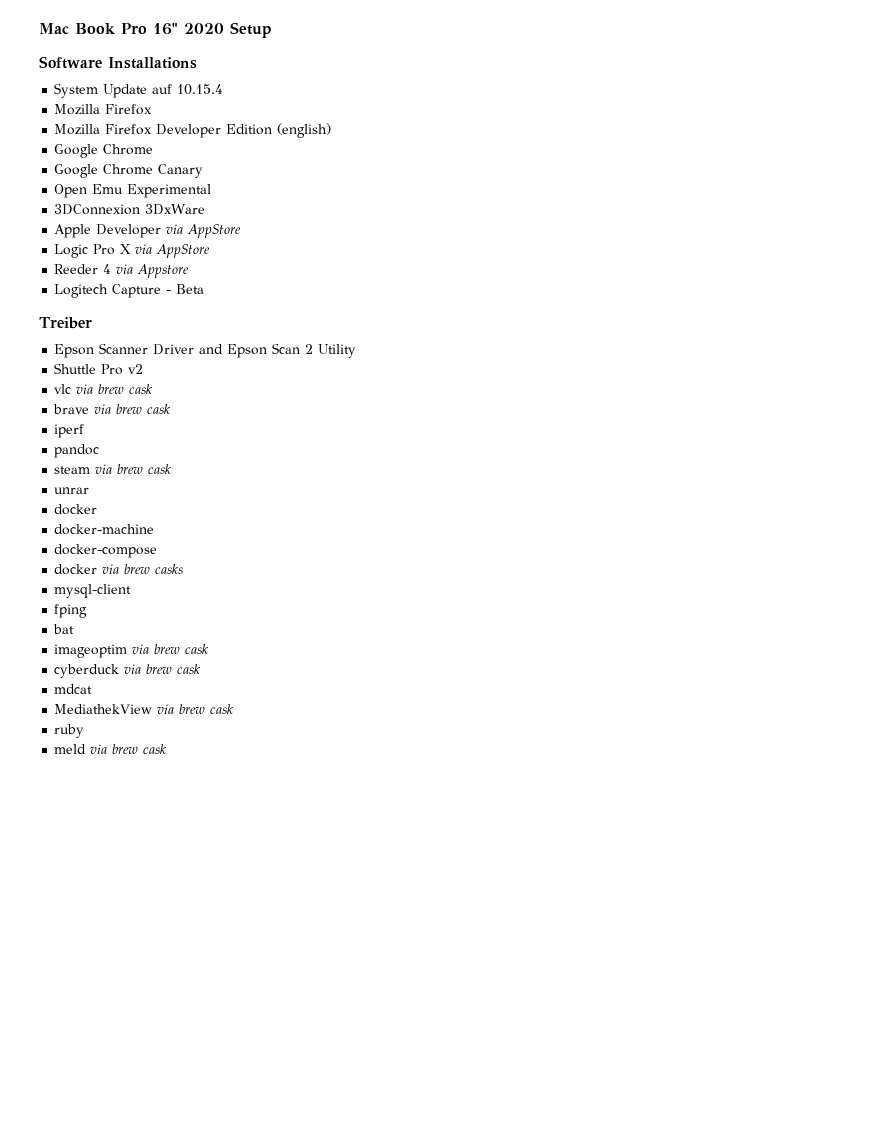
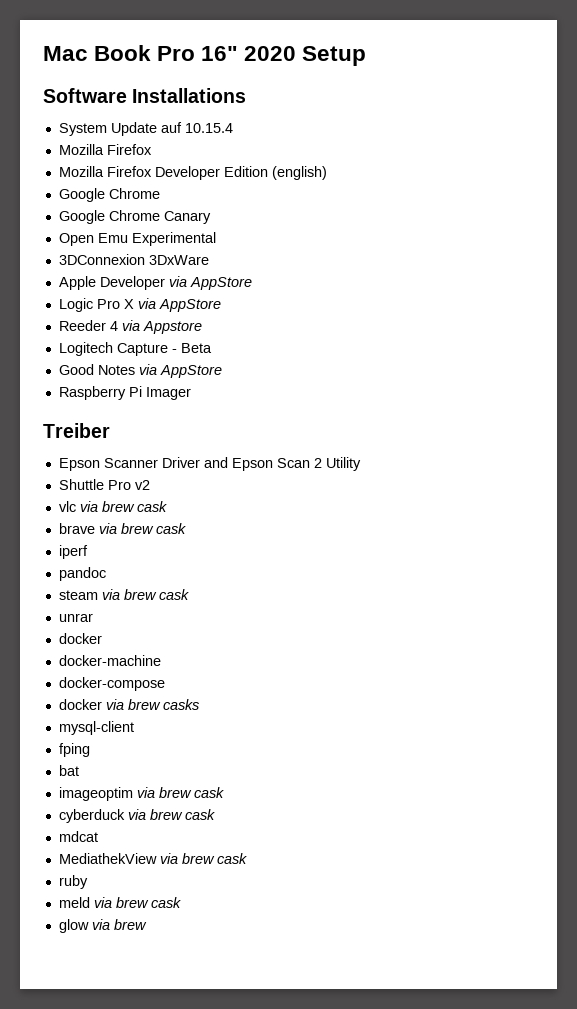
(205, 289) none -> [58,364,222,378] [58,386,191,400] // Good Notes via AppStore // Raspberry Pi Imager
(168, 749) none -> [58,919,147,933] // glow via brew

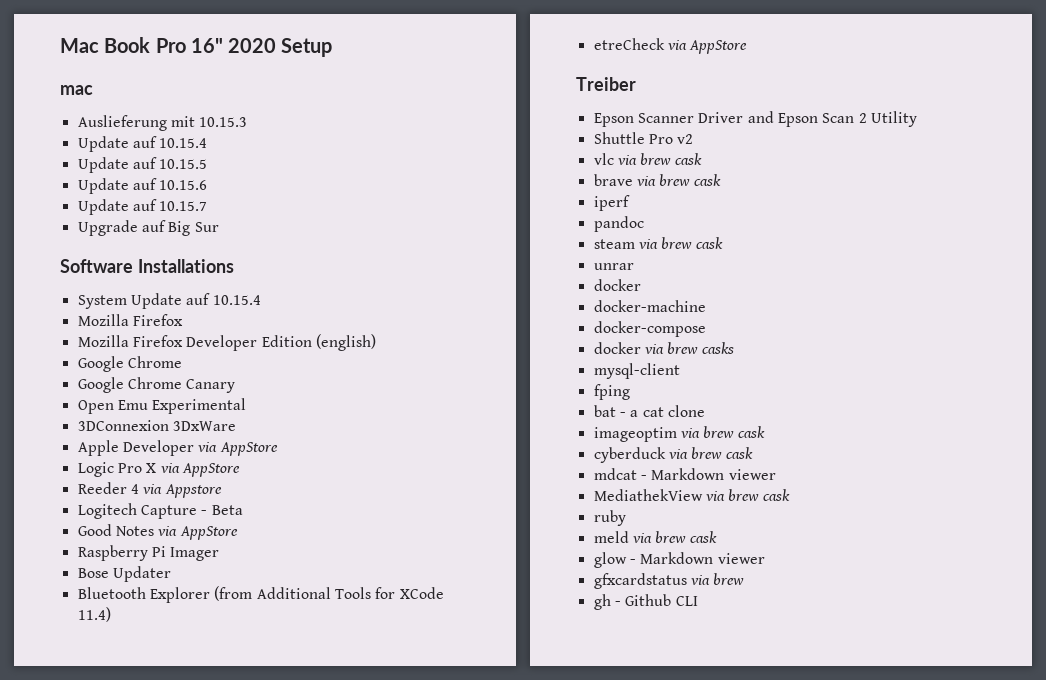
(367, 56) none -> [60,85,93,95] [77,115,248,131] [77,136,208,152] [77,157,208,173] [77,178,208,194] [77,199,208,215] [77,220,219,236] // mac // Auslieferung mit 10.15.3 // Update auf 10.15.4 // Update auf 10.15.5 // Update auf 10.15.6 // Update auf 10.15.7 // Upgrade auf Big Sur
(191, 393) none -> [77,566,171,582] [77,586,444,603] [77,607,111,622] [593,38,748,54] // Bose Updater // Bluetooth Explorer (from Additional Tools for XCode 11.4) // etreCheck via AppStore
(79, 770) none -> [619,405,705,417] - a cat clone
(98, 836) none -> [640,468,776,480] - Markdown viewer
[91,919,147,930] via brew -> [629,552,765,564] [593,573,745,589] [593,594,698,610] - Markdown viewer // gfxcardstatus via brew // gh - Github CLI

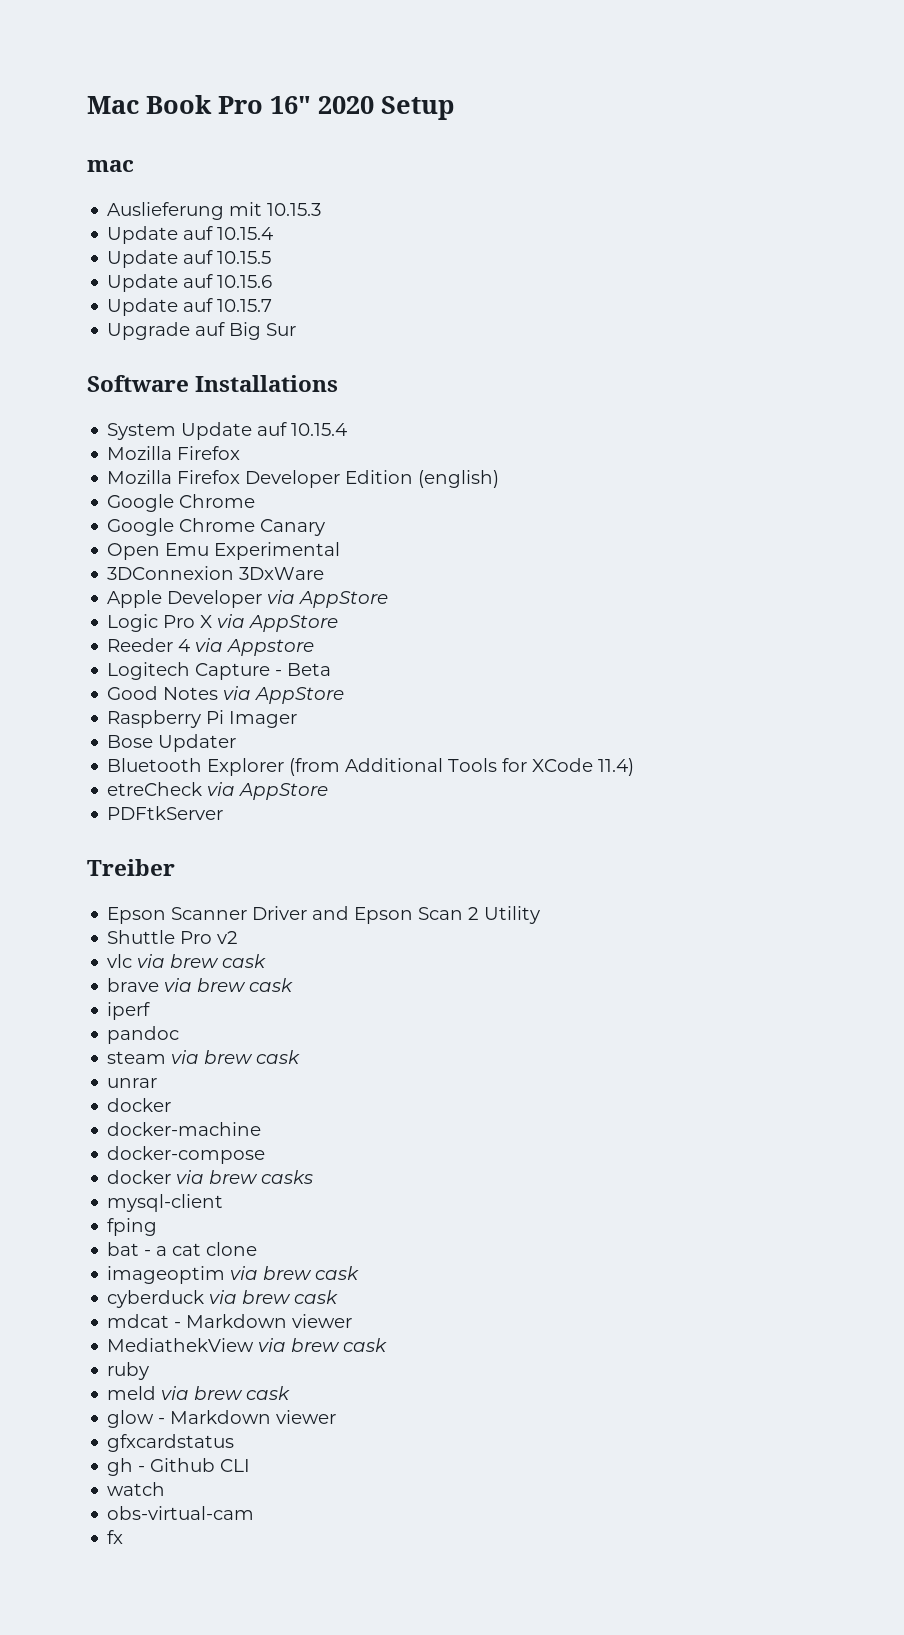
(748, 47) none -> [107,806,224,820] // PDFtkServer
[690,573,745,585] via brew -> (235, 1443) none
(698, 601) none -> [107,1482,166,1496] [107,1506,255,1520] [107,1530,124,1544] // watch // obs-virtual-cam // fx

